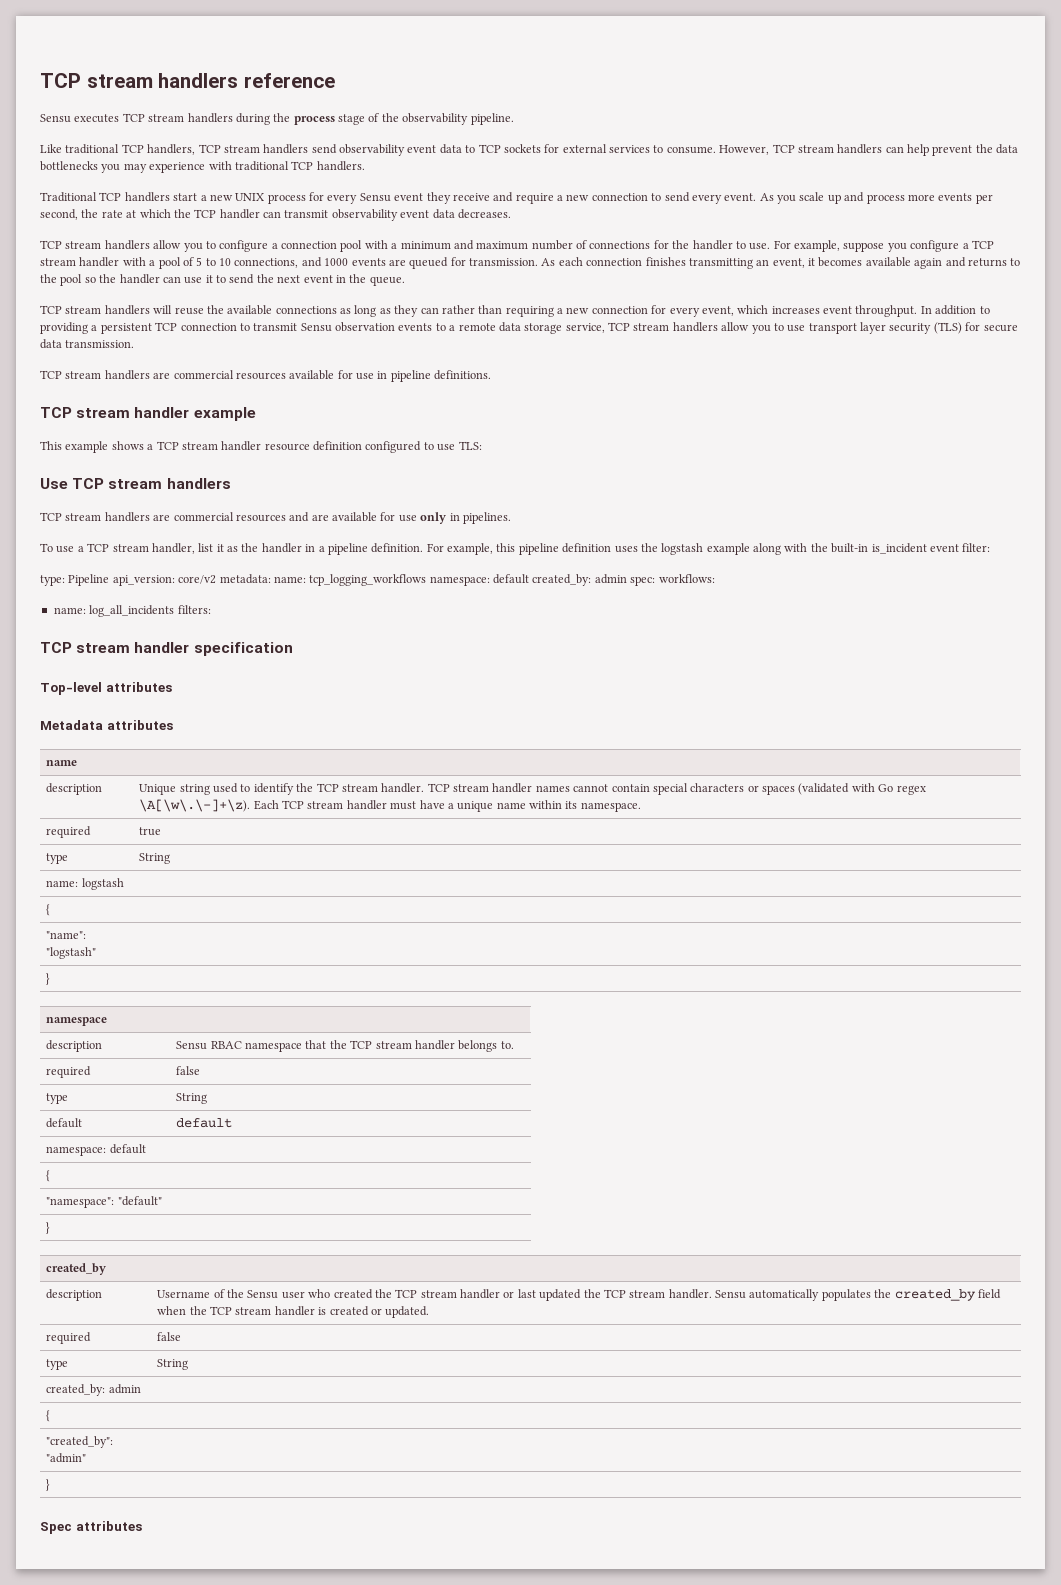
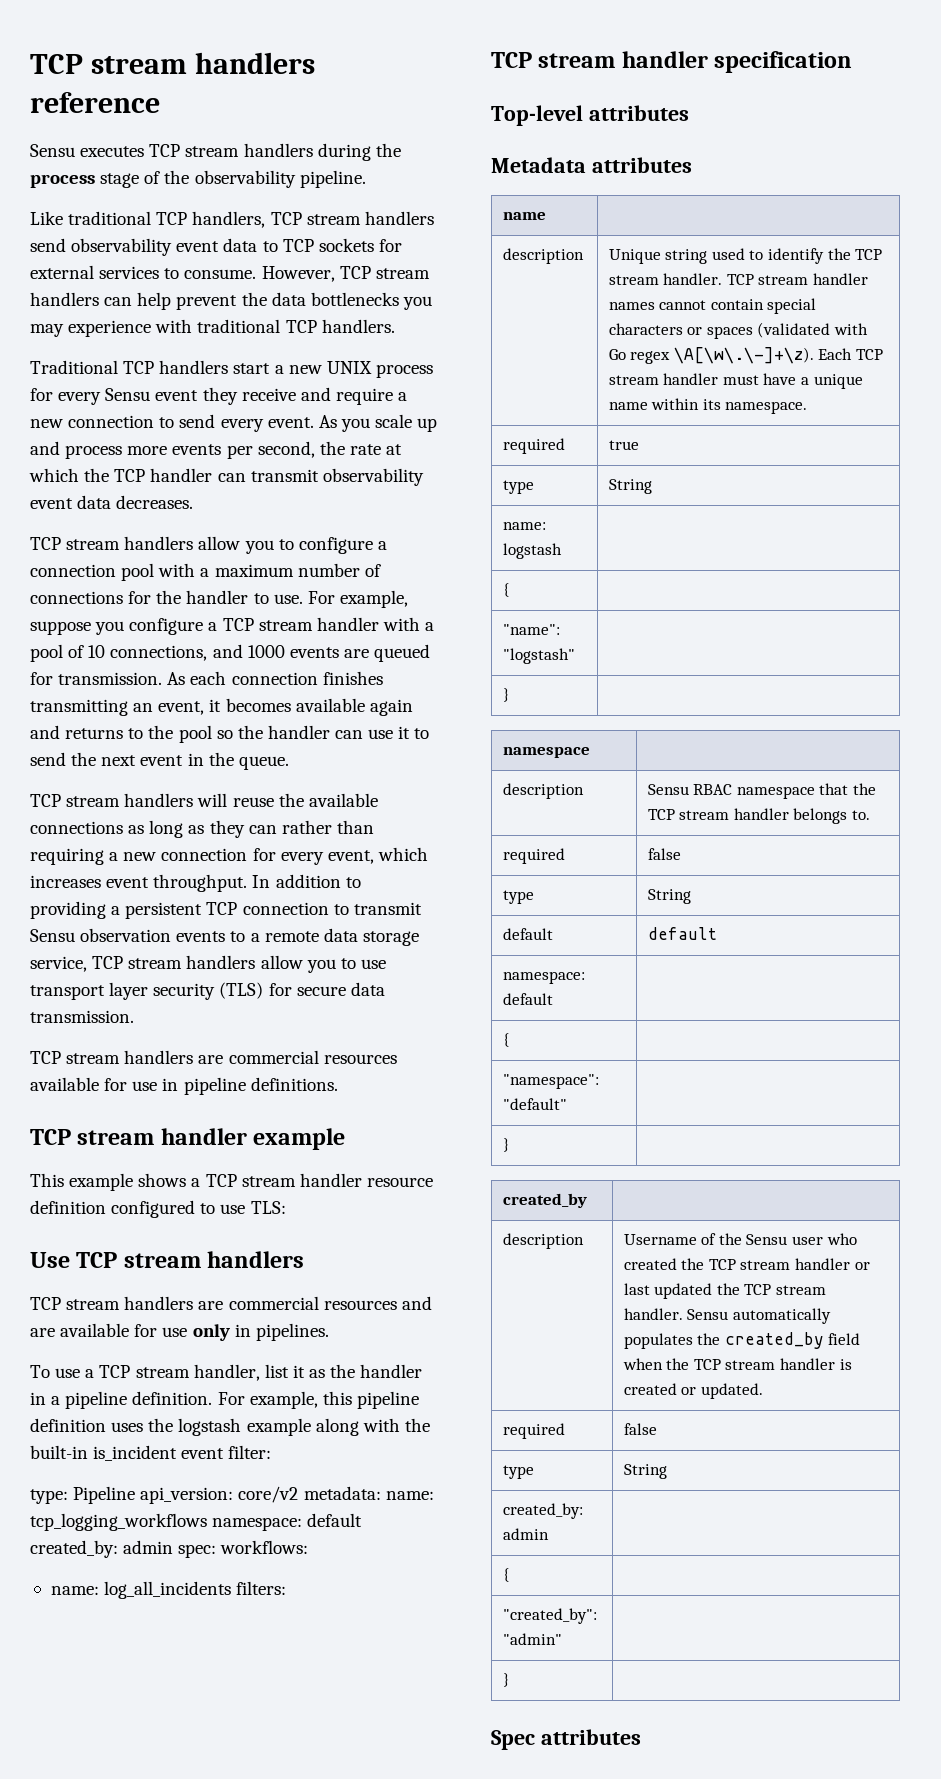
[400,240,474,250] minimum and -> (210, 572) none
[196,257,216,266] 5 to -> (85, 651) none

